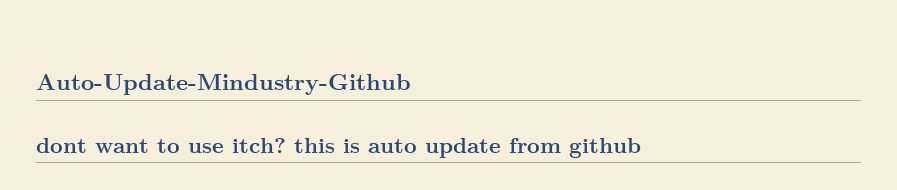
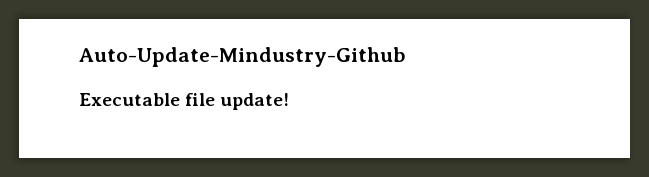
[36,138,641,158] dont want to use itch? this is auto update from github -> [79,93,290,110] Executable file update!

